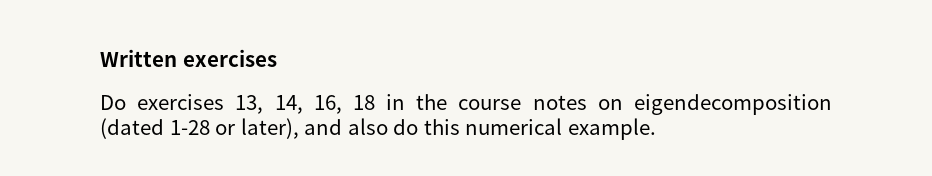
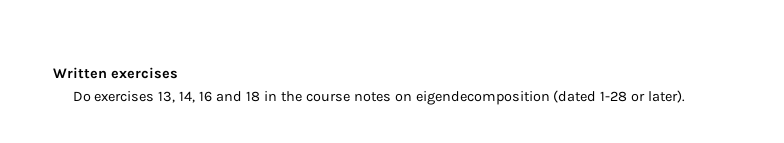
[313,95,342,114] 16, -> [199,91,243,102] 16 and
[240,118,656,140] later), and also do this numerical example. -> [648,90,686,103] later).

